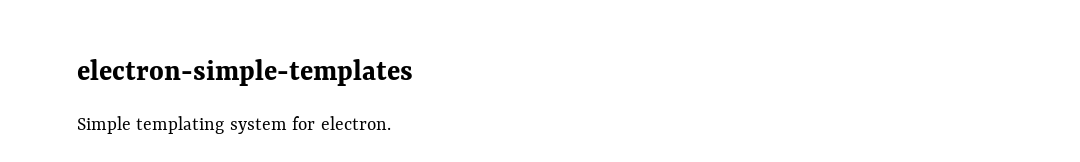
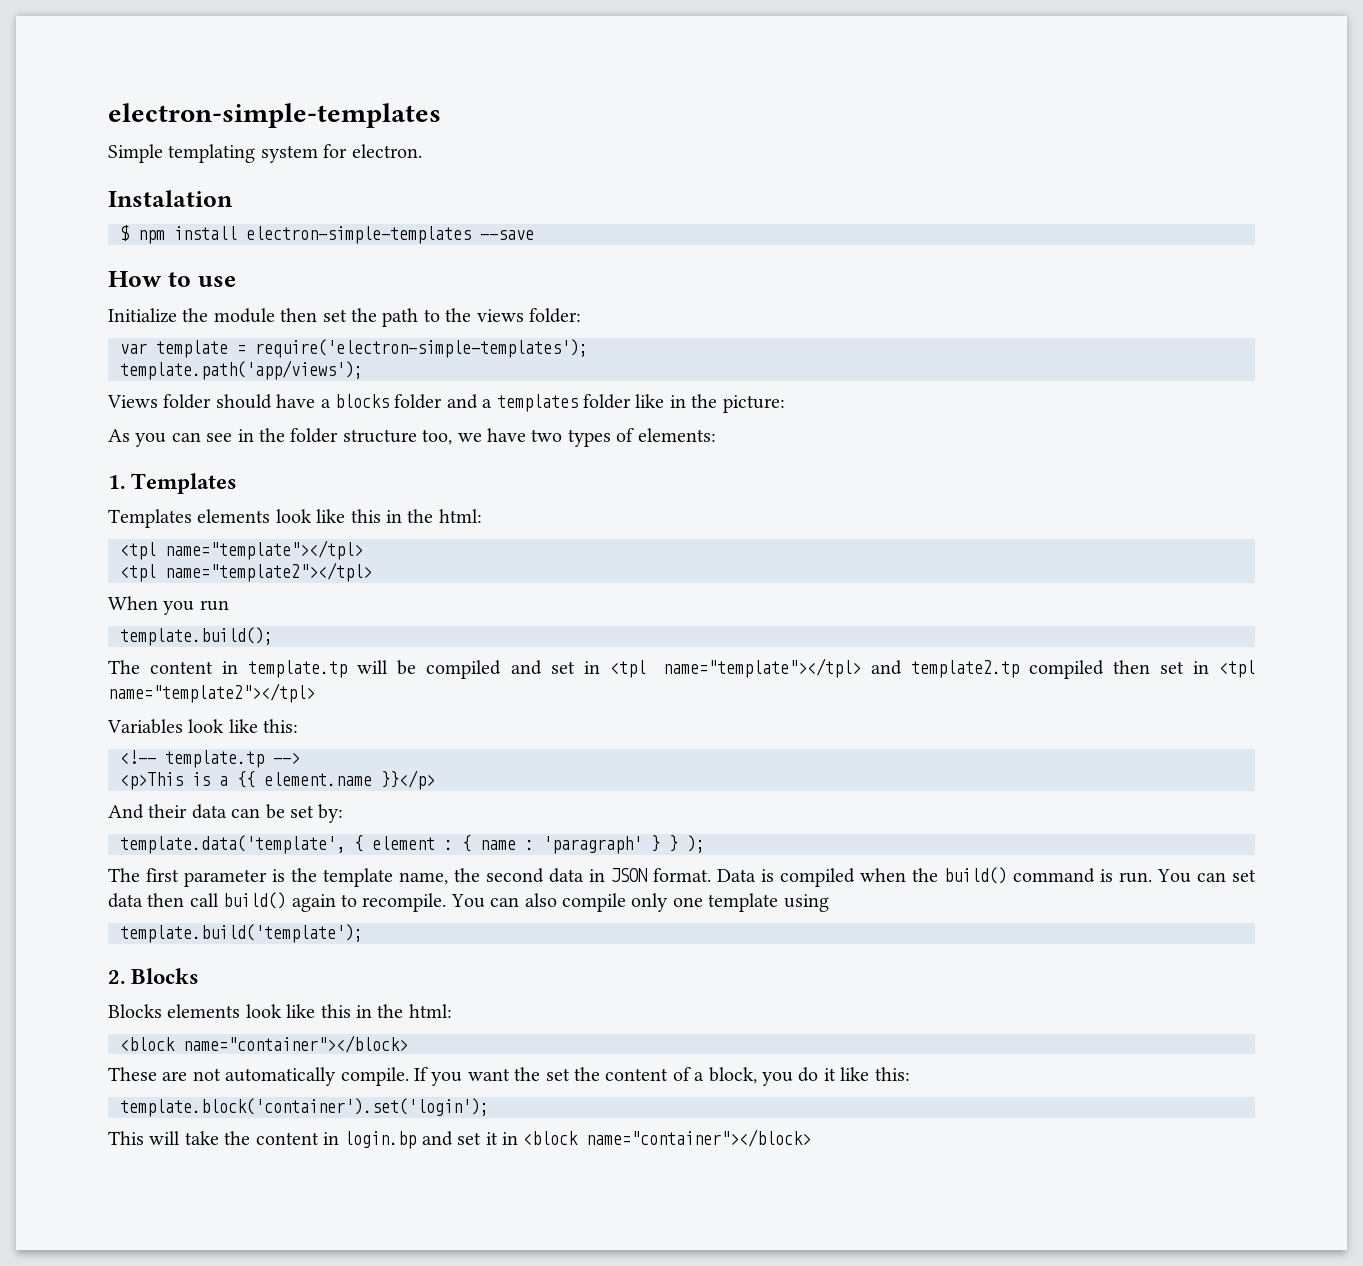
(391, 123) none -> [108,190,233,207] [120,225,534,244] [108,271,236,287] [108,308,581,327] [120,339,588,358] [120,360,363,380] [107,394,785,413] [108,428,716,447] [108,473,238,494] [108,509,482,528] [120,540,363,560] [120,562,372,582] [108,596,229,615] [120,627,273,646] [108,658,1256,679] [108,683,315,703] [107,719,299,734] [120,750,300,768] [120,770,435,790] [108,804,344,823] [120,835,705,854] [108,867,1256,887] [108,892,829,912] [120,924,363,943] [108,968,200,984] [108,1004,452,1018] [120,1035,408,1053] [108,1067,910,1086] [120,1098,489,1117] [108,1129,812,1149] // Instalation // $ npm install electron-simple-templates --save // How to use // Initialize the module then set the path to the views folder: // var template = require('electron-simple-templates'); // template.path('app/views'); // Views folder should have a blocks folder and a templates folder like in the picture: // As you can see in the folder structure too, we have two types of elements: // 1. Templates // Templates elements look like this in the html: // <tpl name="template"></tpl> // <tpl name="template2"></tpl> // When you run // template.build(); // The content in template.tp will be compiled and set in <tpl name="template"></tpl> and template2.tp compiled then set in <tpl name="template2"></tpl> // Variables look like this: // <!-- template.tp --> // <p>This is a {{ element.name }}</p> // And their data can be set by: // template.data('template', { element : { name : 'paragraph' } } ); // The first parameter is the template name, the second data in JSON format. Data is compiled when the build() command is run. You can set data then call build() again to recompile. You can also compile only one template using // template.build('template'); // 2. Blocks // Blocks elements look like this in the html: // <block name="container"></block> // These are not automatically compile. If you want the set the content of a block, you do it like this: // template.block('container').set('login'); // This will take the content in login.bp and set it in <block name="container"></block>

